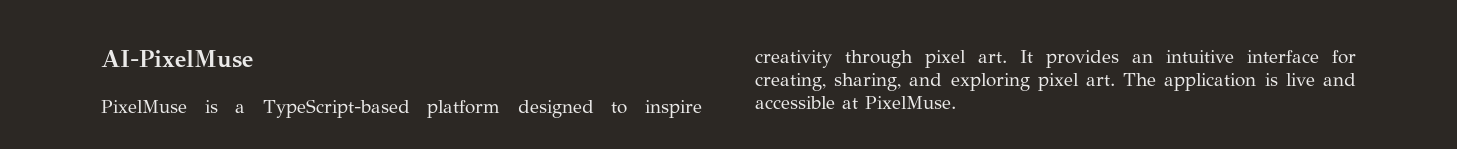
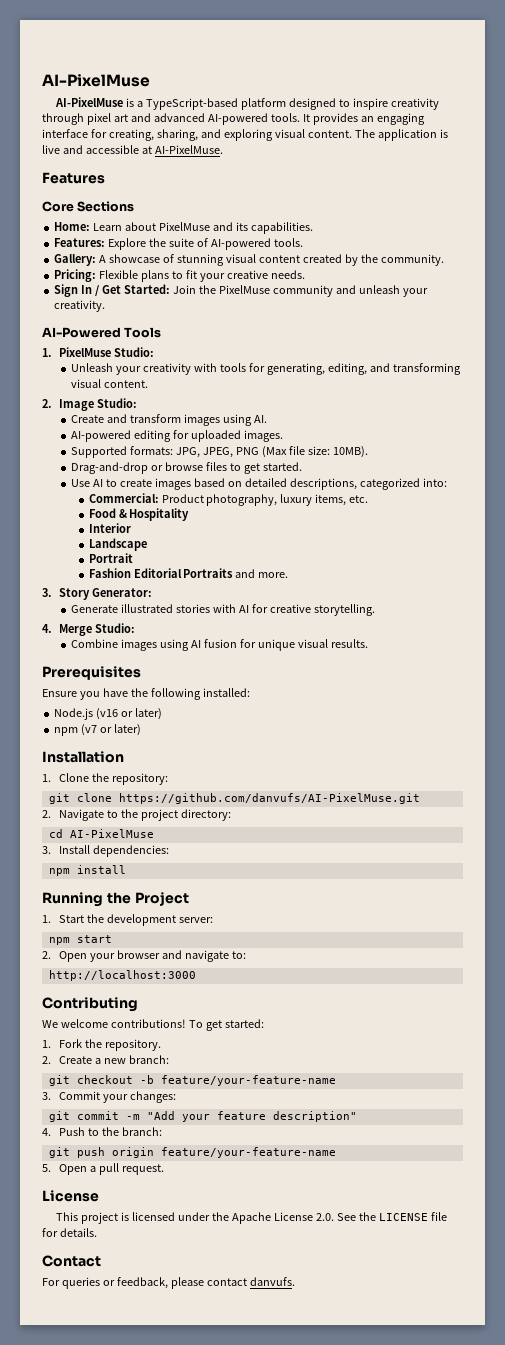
[101,50,253,68] [101,100,187,113] AI-PixelMuse // PixelMuse -> [42,74,150,87] [55,97,124,107] AI-PixelMuse // AI-PixelMuse
[978,52,1007,63] art. -> [113,113,300,125] art and advanced AI-powered tools.
[1166,50,1234,63] intuitive -> [376,113,425,125] engaging
[1037,73,1115,91] pixel art. -> [274,129,352,138] visual content.
[865,96,956,109] PixelMuse. -> [154,145,223,154] [42,172,105,184] [42,201,135,212] [54,222,313,234] [54,238,303,250] [54,254,444,266] [54,269,305,282] [54,284,428,297] [54,300,106,312] [42,327,162,338] [42,347,155,357] [71,363,462,375] [71,379,149,388] [42,398,138,411] [71,414,268,426] [71,430,284,442] [71,446,369,458] [71,462,303,474] [71,478,448,490] [88,493,369,506] [88,508,190,521] [88,523,131,533] [88,538,147,551] [88,553,133,563] [88,568,289,578] [42,588,153,600] [71,604,376,616] [42,623,136,636] [71,639,369,651] [42,666,141,680] [42,688,250,700] [54,708,163,720] [54,724,142,736] [42,751,124,763] [42,773,169,785] [48,793,420,804] [42,809,232,821] [48,829,154,838] [42,845,170,857] [48,865,126,876] [42,892,189,907] [42,914,214,926] [48,935,112,945] [42,950,247,962] [48,970,196,981] [42,997,138,1012] [42,1019,264,1031] [42,1039,162,1051] [42,1055,170,1064] [48,1075,336,1086] [42,1091,177,1103] [48,1111,357,1122] [42,1127,163,1136] [48,1147,336,1158] [42,1163,165,1175] [42,1190,99,1202] [56,1212,448,1224] [42,1228,97,1237] [42,1255,101,1267] [42,1277,295,1289] AI-PixelMuse. // Features // Core Sections // Home: Learn about PixelMuse and its capabilities. // Features: Explore the suite of AI-powered tools. // Gallery: A showcase of stunning visual content created by the community. // Pricing: Flexible plans to fit your creative needs. // Sign In / Get Started: Join the PixelMuse community and unleash your creativity. // AI-Powered Tools // 1. PixelMuse Studio: // Unleash your creativity with tools for generating, editing, and transforming visual content. // 2. Image Studio: // Create and transform images using AI. // AI-powered editing for uploaded images. // Supported formats: JPG, JPEG, PNG (Max file size: 10MB). // Drag-and-drop or browse files to get started. // Use AI to create images based on detailed descriptions, categorized into: // Commercial: Product photography, luxury items, etc. // Food & Hospitality // Interior // Landscape // Portrait // Fashion Editorial Portraits and more. // 3. Story Generator: // Generate illustrated stories with AI for creative storytelling. // 4. Merge Studio: // Combine images using AI fusion for unique visual results. // Prerequisites // Ensure you have the following installed: // Node.js (v16 or later) // npm (v7 or later) // Installation // 1. Clone the repository: // git clone https://github.com/danvufs/AI-PixelMuse.git // 2. Navigate to the project directory: // cd AI-PixelMuse // 3. Install dependencies: // npm install // Running the Project // 1. Start the development server: // npm start // 2. Open your browser and navigate to: // http://localhost:3000 // Contributing // We welcome contributions! To get started: // 1. Fork the repository. // 2. Create a new branch: // git checkout -b feature/your-feature-name // 3. Commit your changes: // git commit -m "Add your feature description" // 4. Push to the branch: // git push origin feature/your-feature-name // 5. Open a pull request. // License // This project is licensed under the Apache License 2.0. See the LICENSE file for details. // Contact // For queries or feedback, please contact danvufs.

